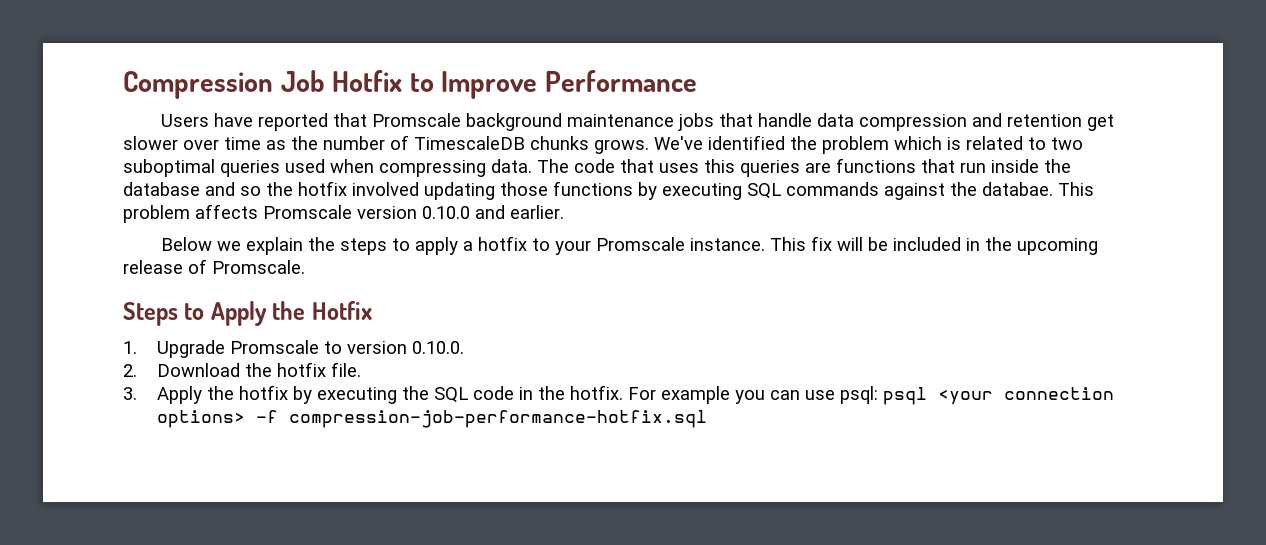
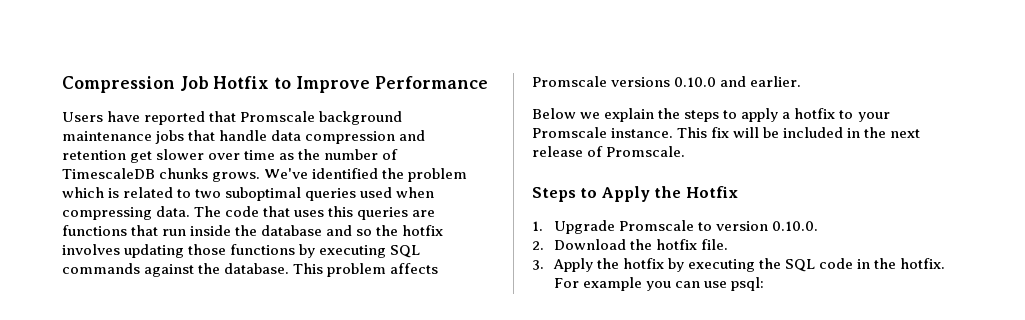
[352,182,419,196] involved -> [62,244,120,255] involves
[982,182,1053,196] databae. -> [224,263,290,274] database.
[357,206,417,219] version -> [611,77,671,87] versions
[1016,238,1098,255] upcoming -> [890,129,921,138] next
[882,387,1114,405] [156,410,707,428] psql <your connection options> -f compression-job-performance-hotfix.sql -> (764, 284) none

